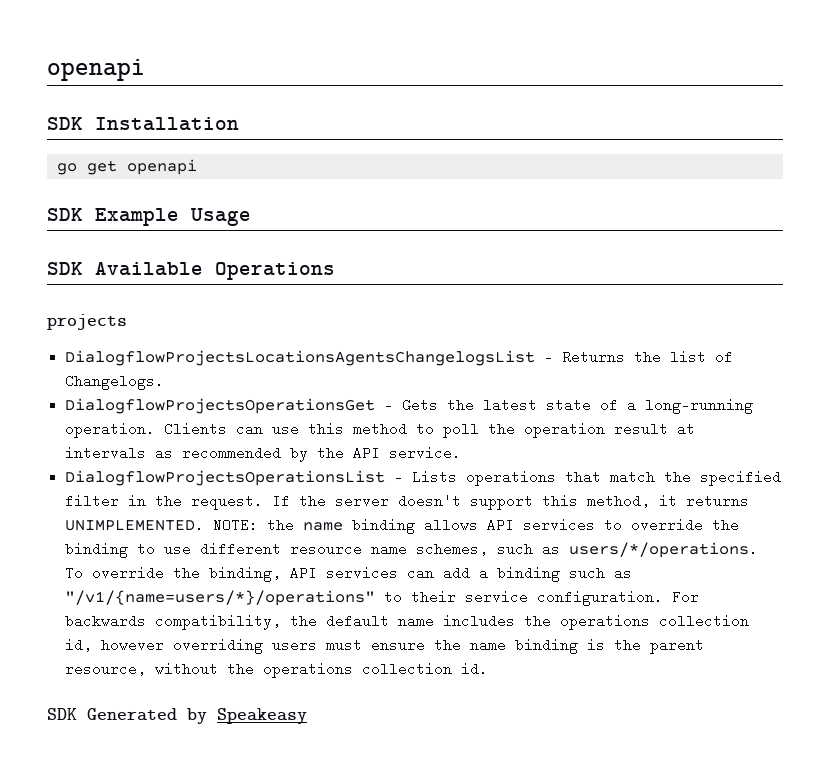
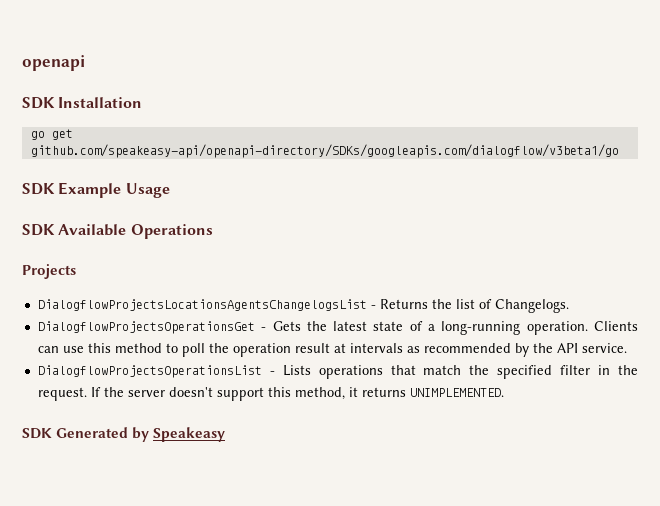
[126,159,197,175] openapi -> [30,144,619,158] github.com/speakeasy-api/openapi-directory/SDKs/googleapis.com/dialogflow/v3beta1/go
[47,314,127,330] projects -> [22,264,76,279] Projects
[213,518,740,534] [65,542,759,558] [65,566,633,582] [65,590,700,606] [65,614,750,630] [65,638,705,654] [65,662,489,678] NOTE: the name binding allows API services to override the binding to use different resource name schemes, such as users/*/operations. To override the binding, API services can add a binding such as "/v1/{name=users/*}/operations" to their service configuration. For backwards compatibility, the default name includes the operations collection id, however overriding users must ensure the name binding is the parent resource, without the operations collection id. -> (504, 392) none

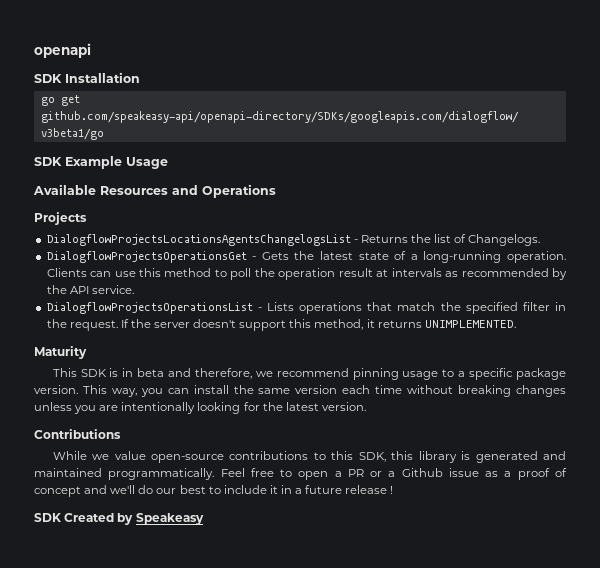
[22,224,127,236] SDK Available -> [33,184,198,195] Available Resources and
[22,427,129,439] SDK Generated -> [34,346,87,359] [52,368,566,380] [34,385,566,397] [34,402,366,414] [34,429,121,439] [52,451,566,463] [34,468,567,480] [34,485,394,497] [34,513,115,522] Maturity // This SDK is in beta and therefore, we recommend pinning usage to a specific package version. This way, you can install the same version each time without breaking changes unless you are intentionally looking for the latest version. // Contributions // While we value open-source contributions to this SDK, this library is generated and maintained programmatically. Feel free to open a PR or a Github issue as a proof of concept and we'll do our best to include it in a future release ! // SDK Created

